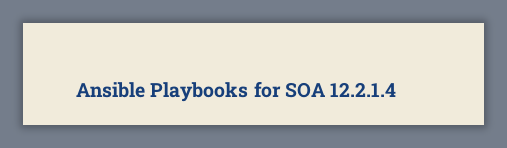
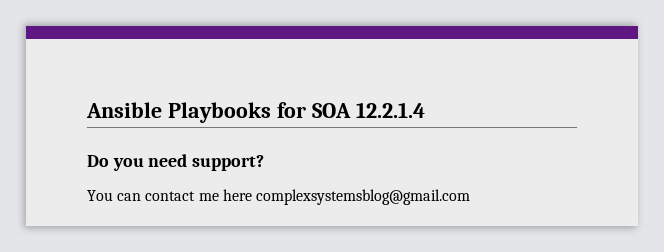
(397, 89) none -> [87,154,265,171] [87,189,470,205] // Do you need support? // You can contact me here complexsystemsblog@gmail.com

